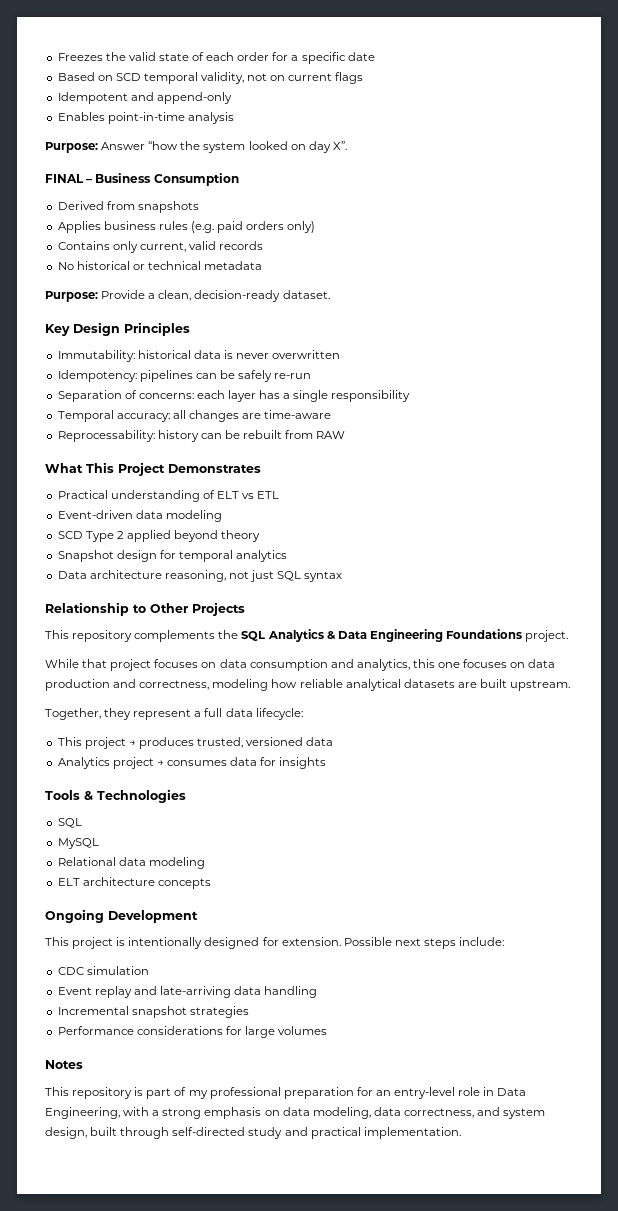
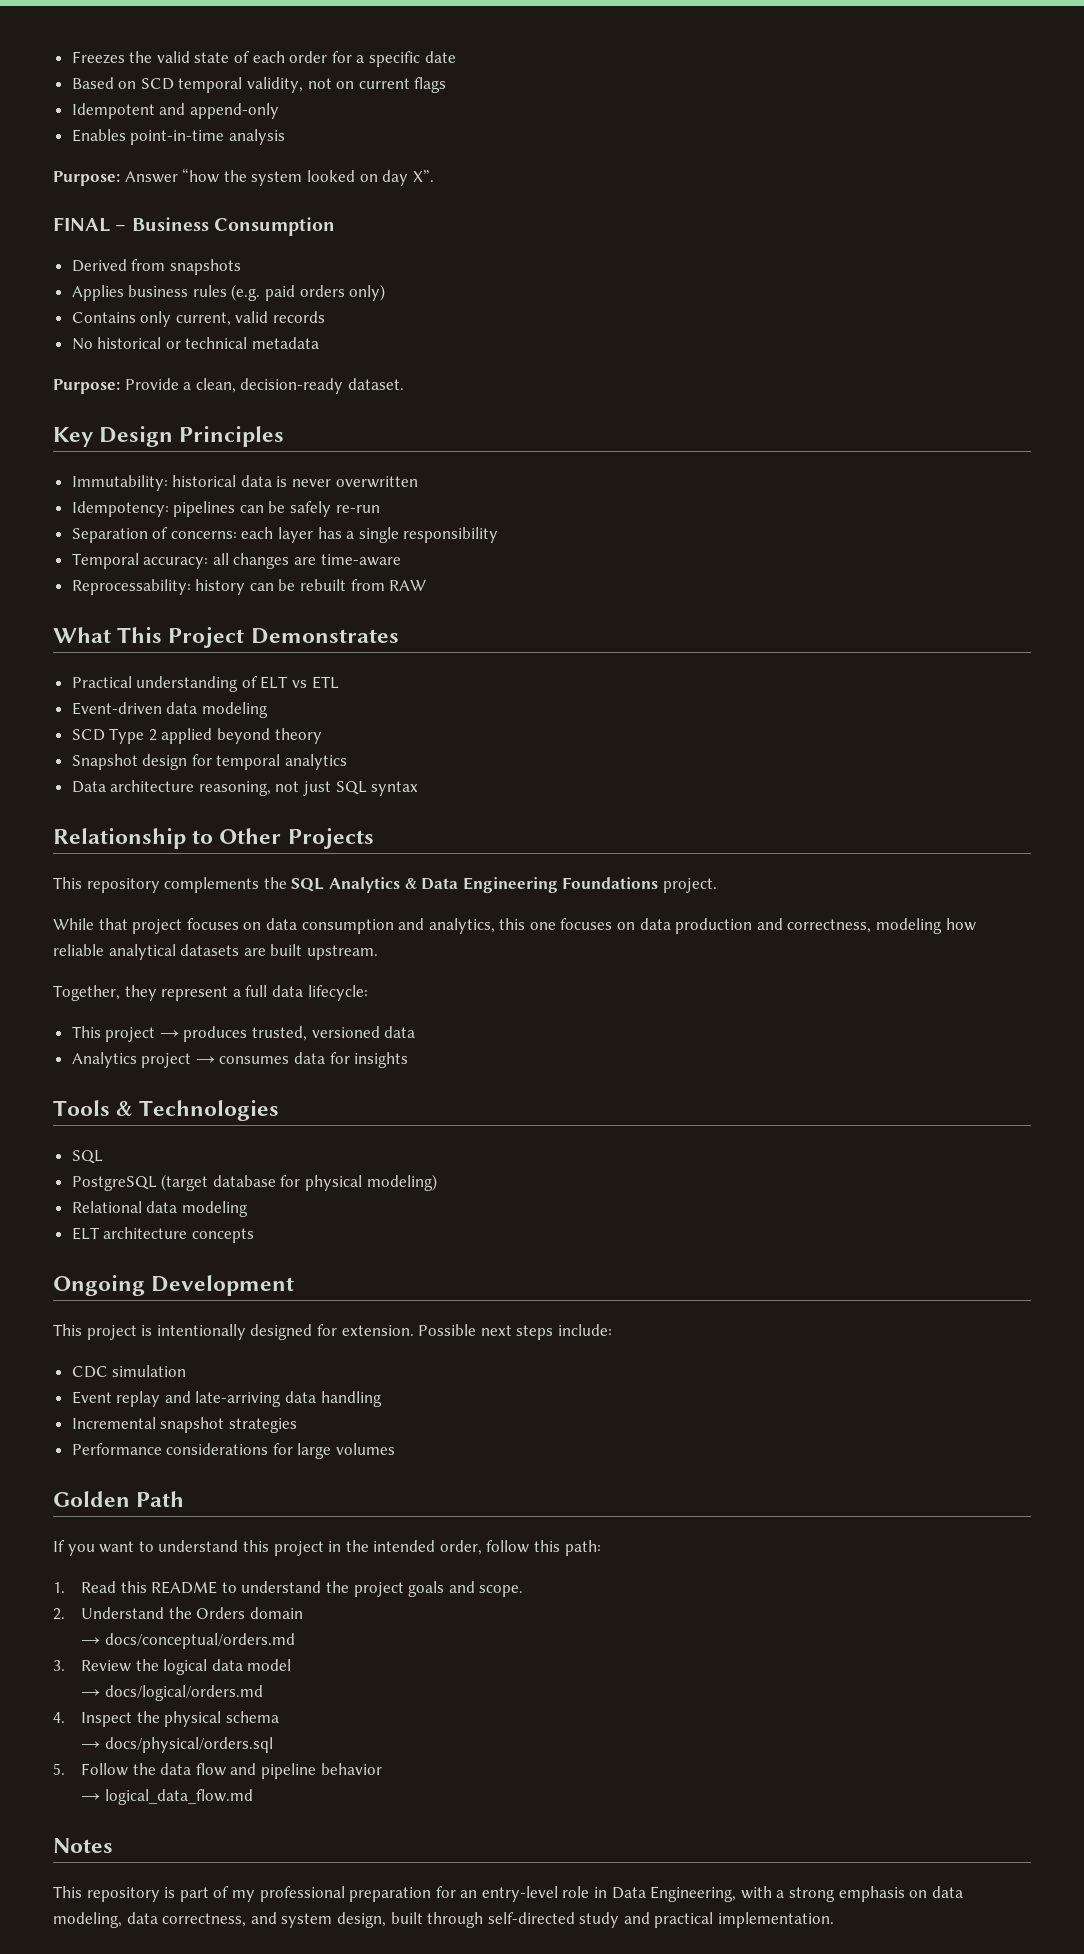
[57,838,99,849] MySQL -> [71,1174,437,1191] PostgreSQL (target database for physical modeling)
(328, 1030) none -> [53,1491,185,1507] [53,1540,601,1556] [53,1581,524,1597] [53,1607,303,1620] [81,1633,295,1649] [53,1659,292,1675] [81,1685,263,1701] [53,1711,279,1727] [81,1737,273,1753] [53,1763,382,1779] [81,1789,253,1805] // Golden Path // If you want to understand this project in the intended order, follow this path: // 1. Read this README to understand the project goals and scope. // 2. Understand the Orders domain // → docs/conceptual/orders.md // 3. Review the logical data model // → docs/logical/orders.md // 4. Inspect the physical schema // → docs/physical/orders.sql // 5. Follow the data flow and pipeline behavior // → logical_data_flow.md

